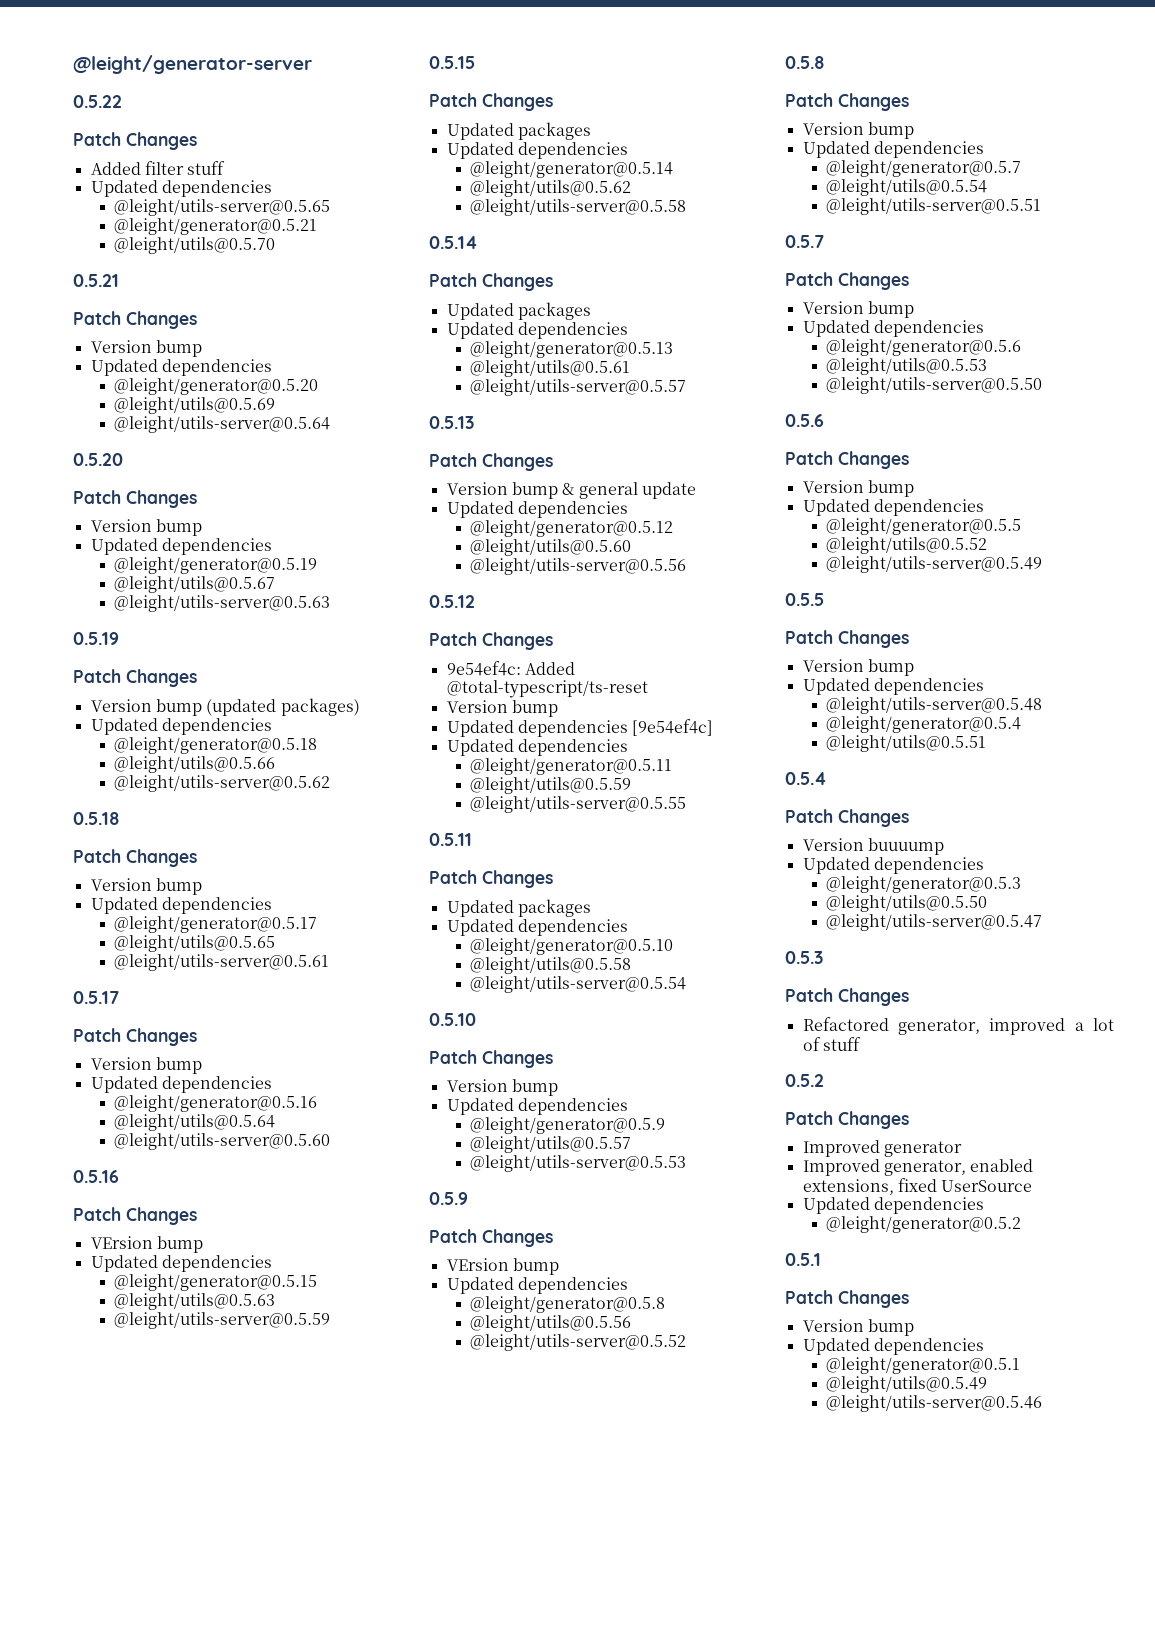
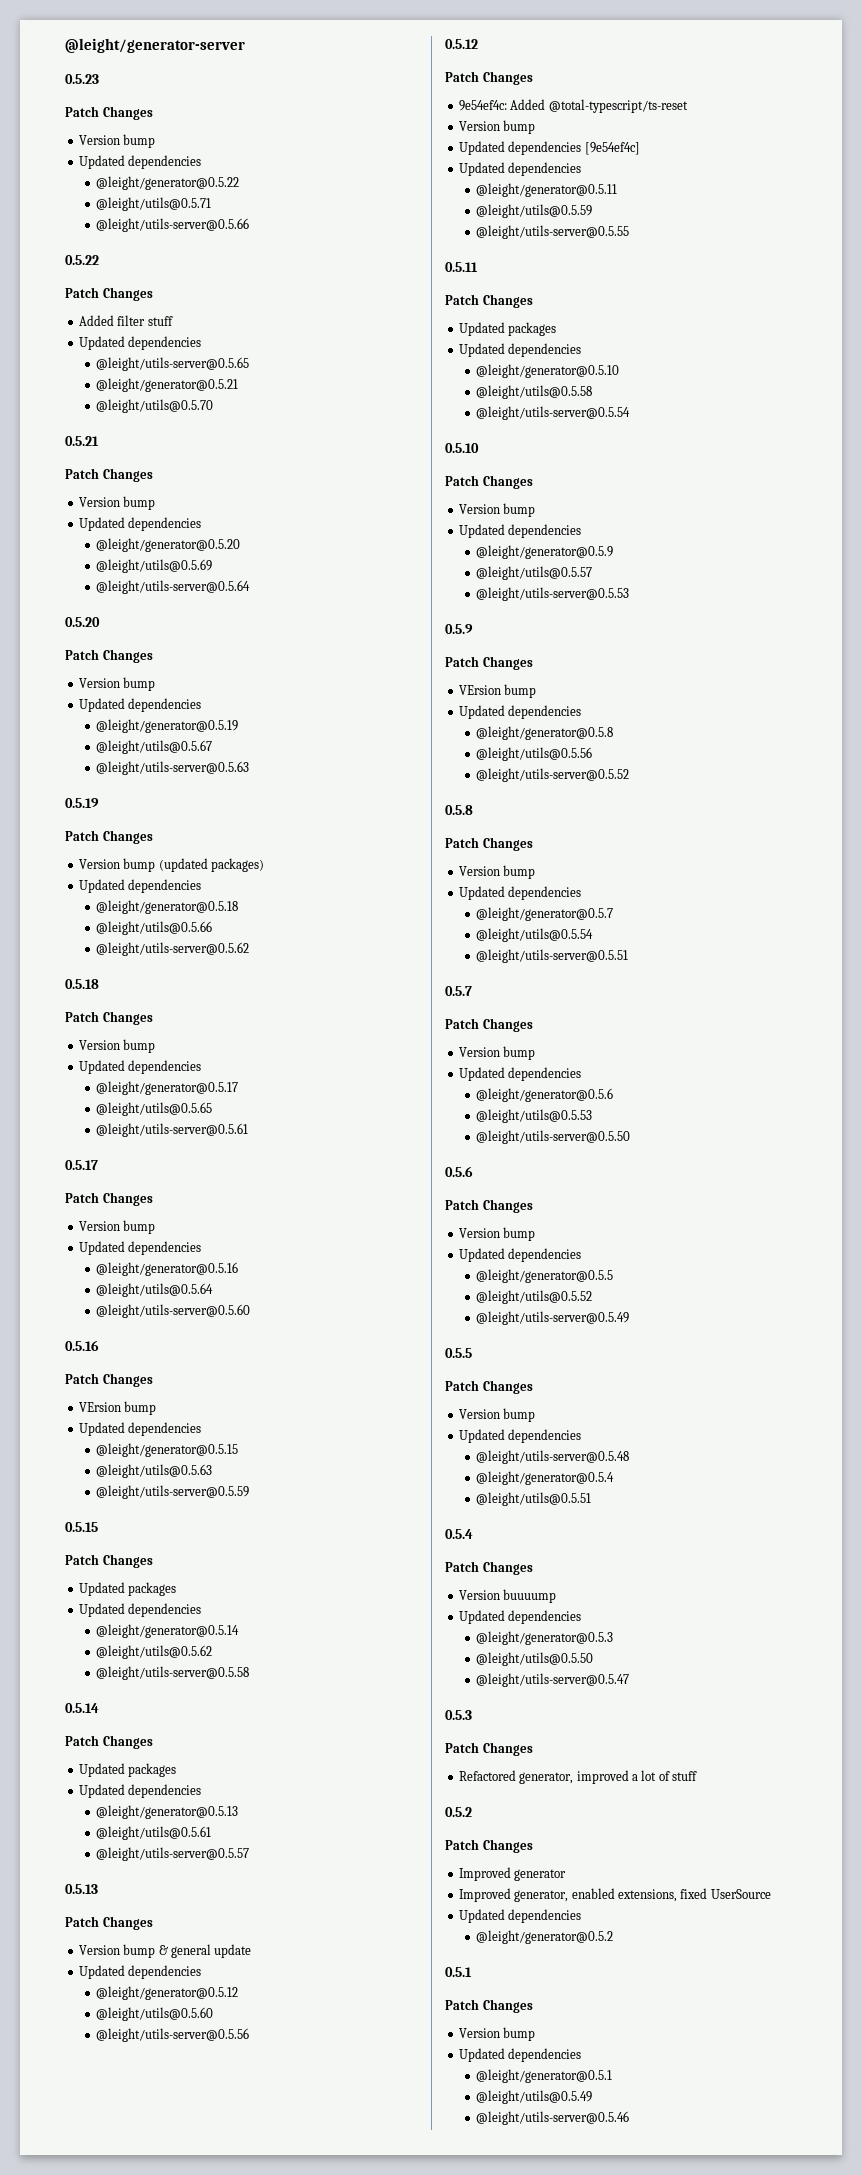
(312, 64) none -> [65,74,99,84] [65,106,153,120] [78,134,156,148] [78,155,202,169] [96,176,240,190] [96,197,212,211] [96,218,250,232] // 0.5.23 // Patch Changes // Version bump // Updated dependencies // @leight/generator@0.5.22 // @leight/utils@0.5.71 // @leight/utils-server@0.5.66

